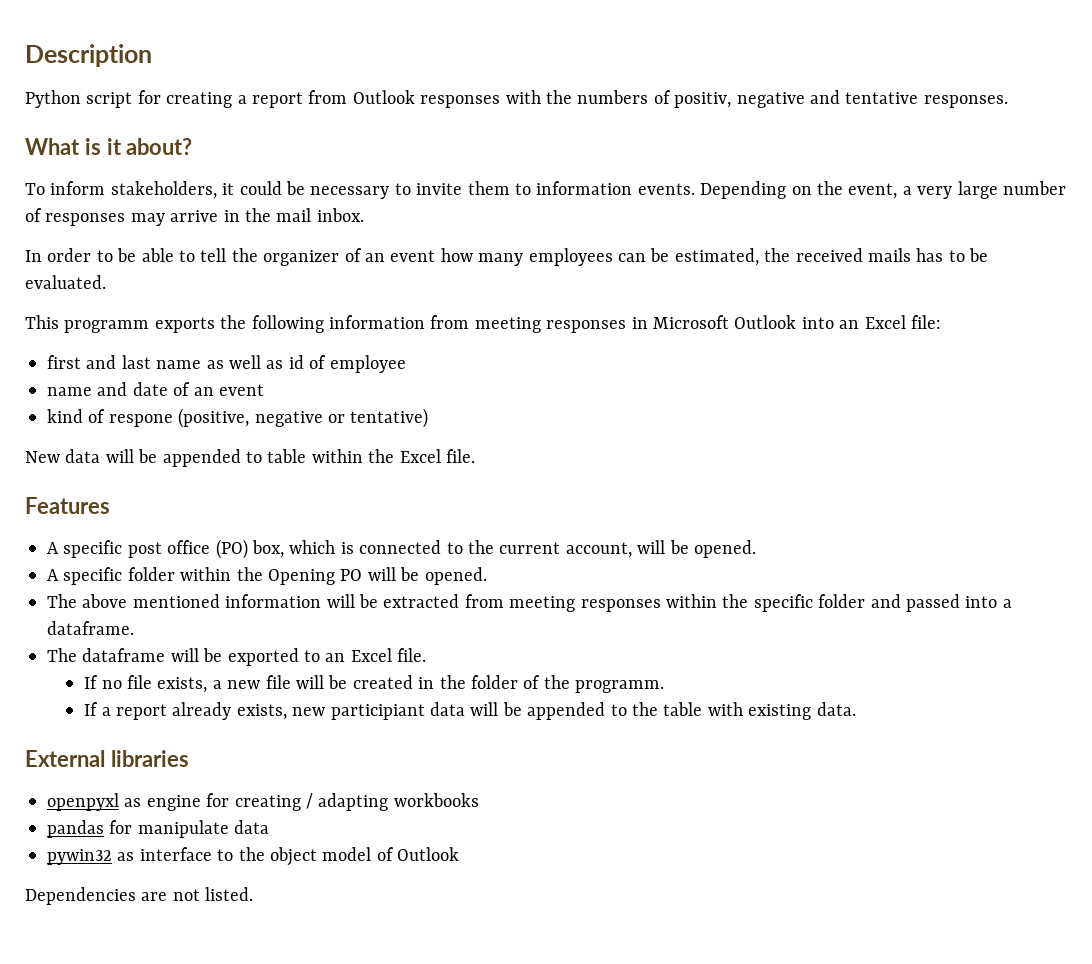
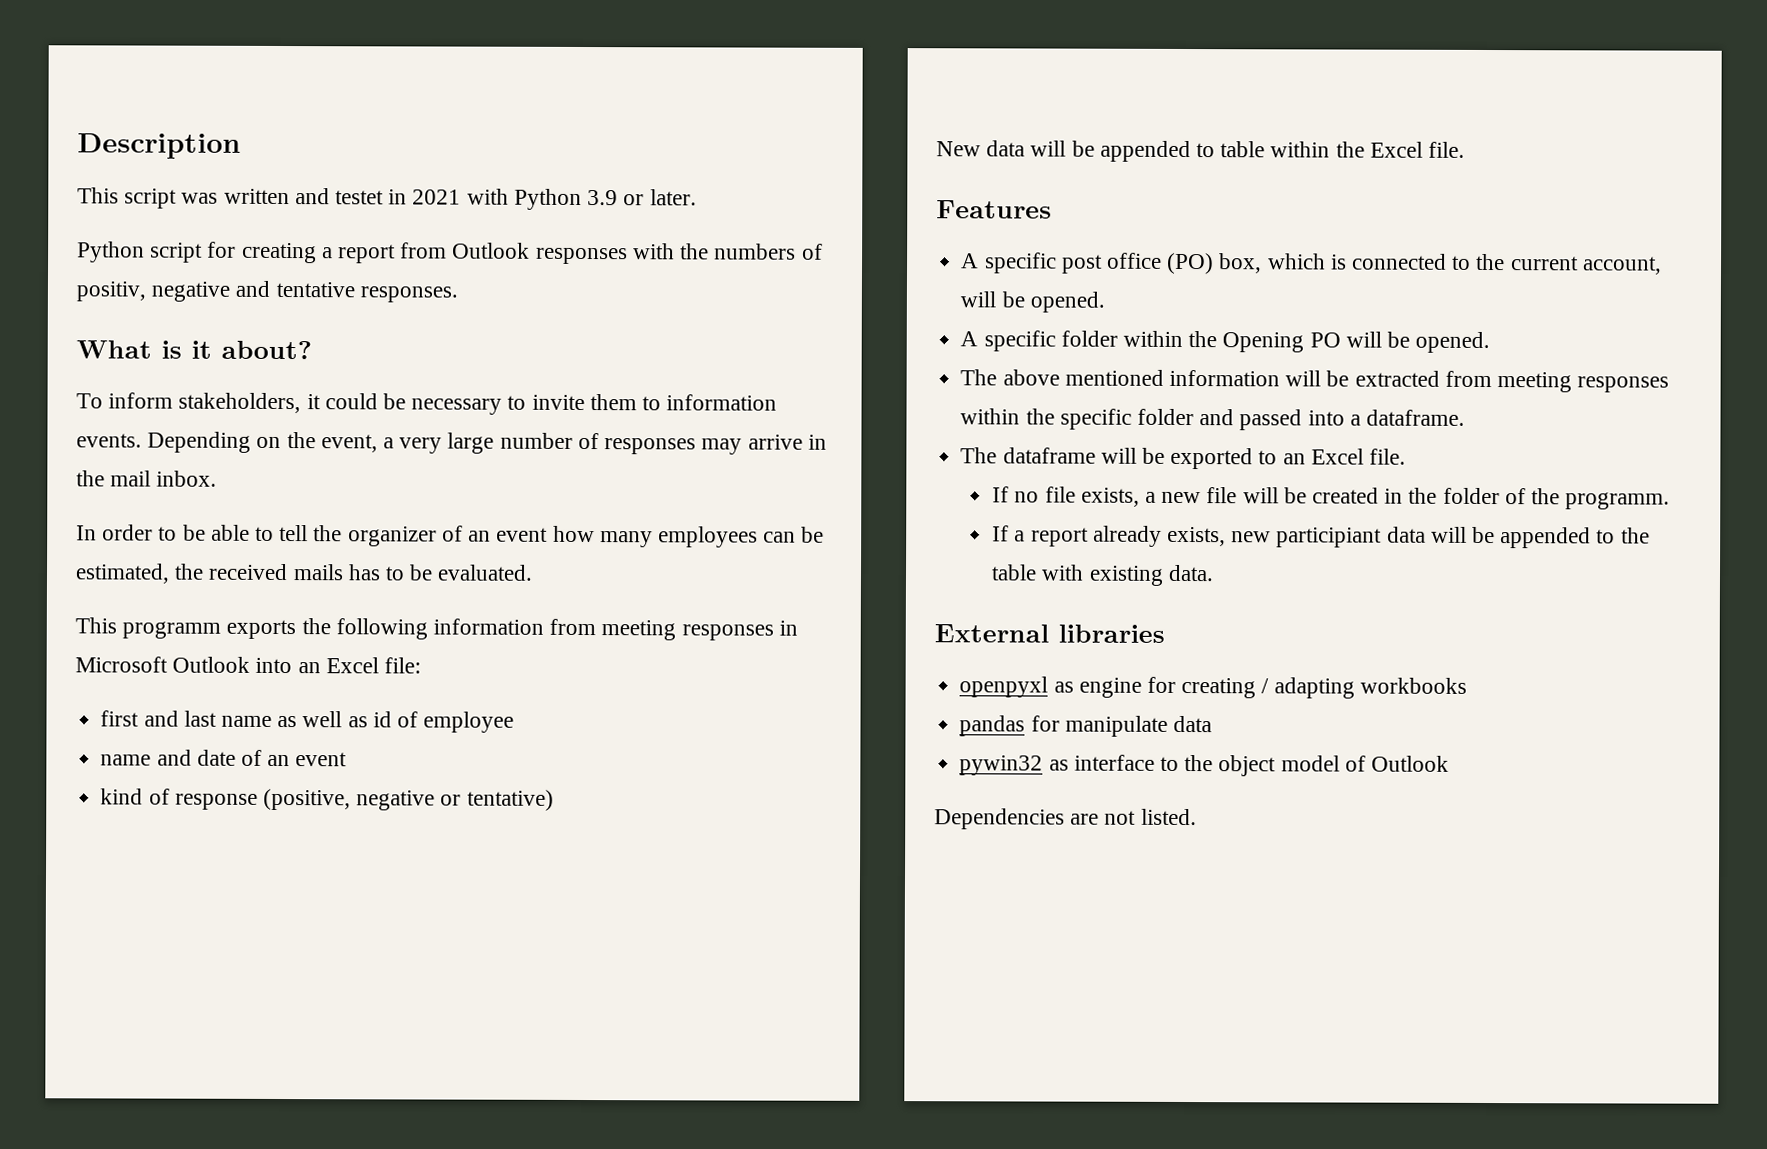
(152, 55) none -> [77,187,697,210] // This script was written and testet in 2021 with Python 3.9 or later.
[108,414,173,427] respone -> [174,793,258,810] response

